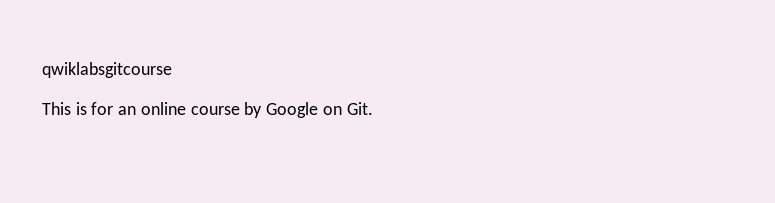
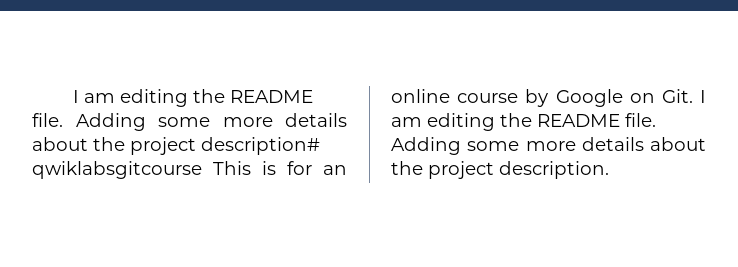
(42, 70) none -> [72,89,313,107] [32,113,347,131] [32,137,320,155] I am editing the README file. Adding some more details about the project description#
(172, 70) // -> (202, 170) none
(373, 108) none -> [700,90,706,103] [391,113,656,131] [391,137,706,155] [391,161,609,179] I am editing the README file. Adding some more details about the project description.

